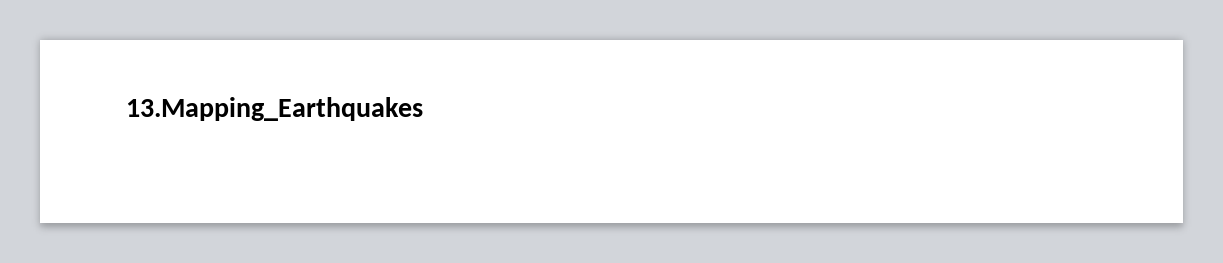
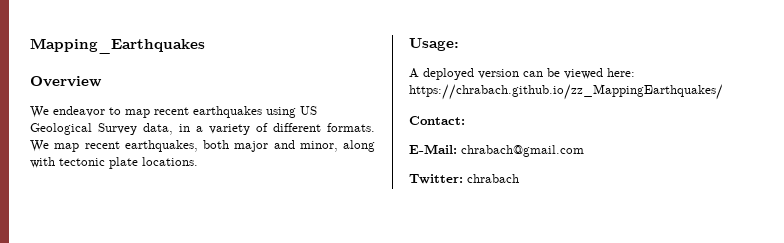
[126,97,423,121] 13.Mapping_Earthquakes -> [30,38,205,54] [30,76,102,87] [30,106,317,118] [30,123,375,135] [30,140,375,152] [30,157,198,169] [409,38,459,51] [409,68,635,80] [409,84,723,100] [409,116,465,125] [409,144,584,157] [409,174,519,184] Mapping_Earthquakes // Overview // We endeavor to map recent earthquakes using US Geological Survey data, in a variety of different formats. We map recent earthquakes, both major and minor, along with tectonic plate locations. // Usage: // A deployed version can be viewed here: https://chrabach.github.io/zz_MappingEarthquakes/ // Contact: // E-Mail: chrabach@gmail.com // Twitter: chrabach

